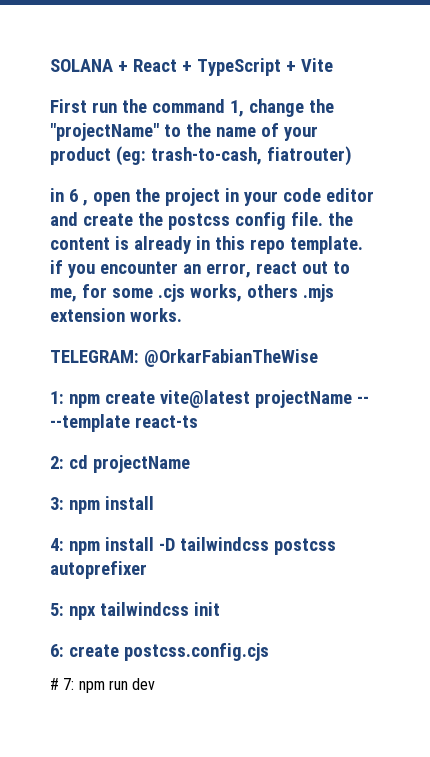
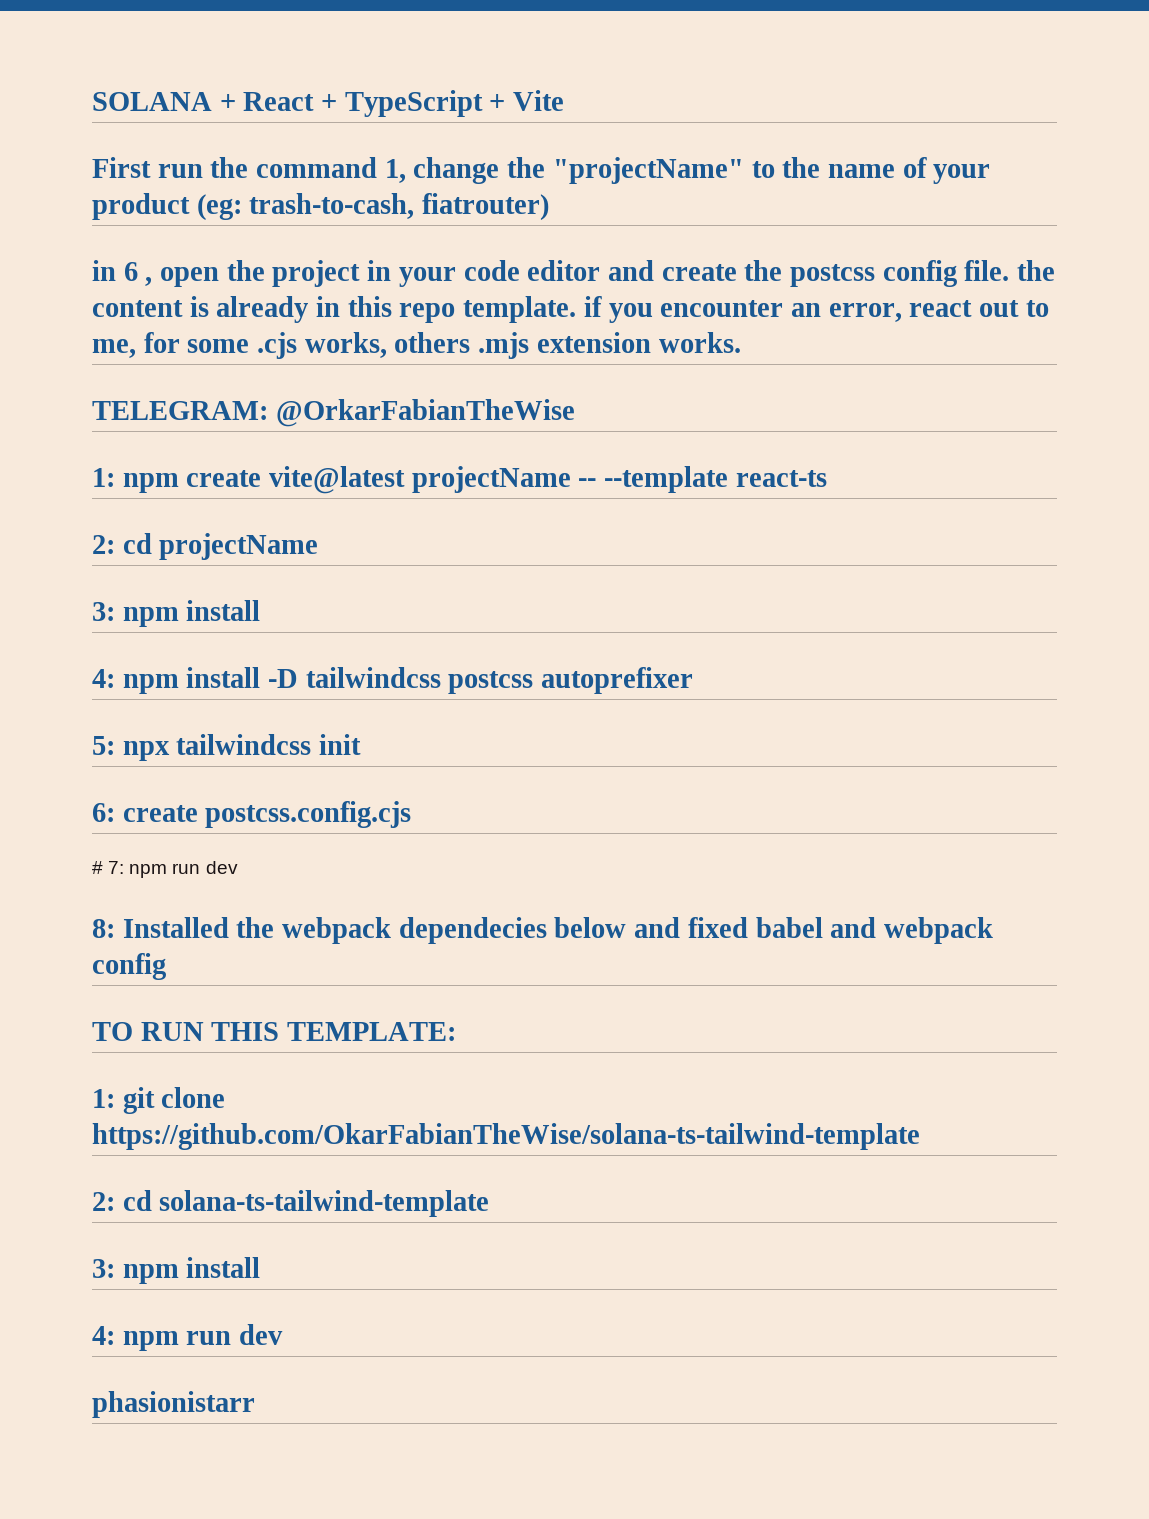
(156, 684) none -> [92,917,993,944] [92,953,166,980] [92,1022,457,1041] [92,1087,226,1114] [92,1123,920,1150] [92,1190,490,1217] [92,1257,261,1284] [92,1324,284,1351] [92,1391,255,1418] // 8: Installed the webpack dependecies below and fixed babel and webpack config // TO RUN THIS TEMPLATE: // 1: git clone https://github.com/OkarFabianTheWise/solana-ts-tailwind-template // 2: cd solana-ts-tailwind-template // 3: npm install // 4: npm run dev // phasionistarr

